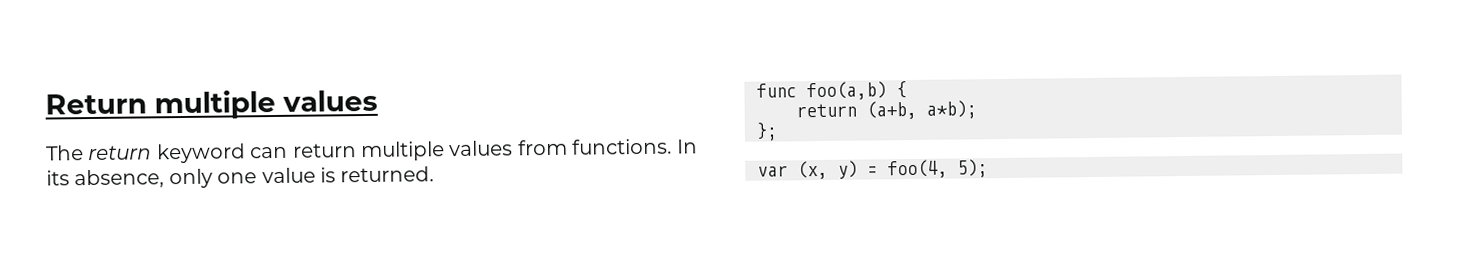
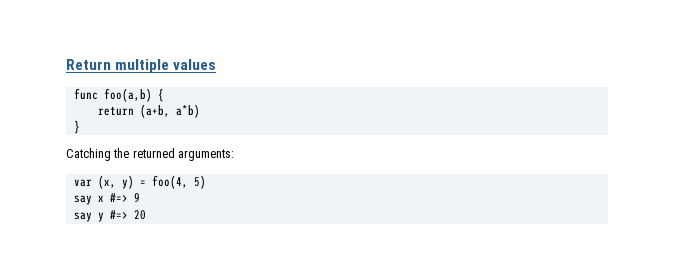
[46,138,698,164] [46,166,435,189] // The return keyword can return multiple values from functions. In its absence, only one value is returned. -> (217, 64) none
[926,100,977,119] [756,122,778,141] a*b); // }; -> [175,104,200,118] [73,120,80,134] [66,148,235,161] a*b) // } // Catching the returned arguments:
[957,159,988,178] 5); -> [193,175,206,189] [73,193,140,205] [73,210,146,222] 5) // say x #=> 9 // say y #=> 20

